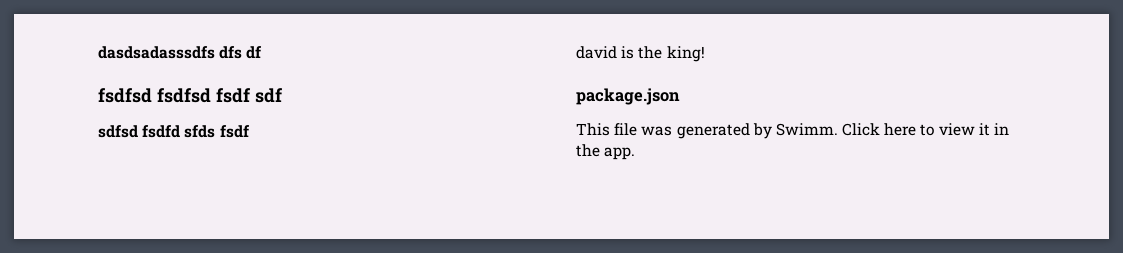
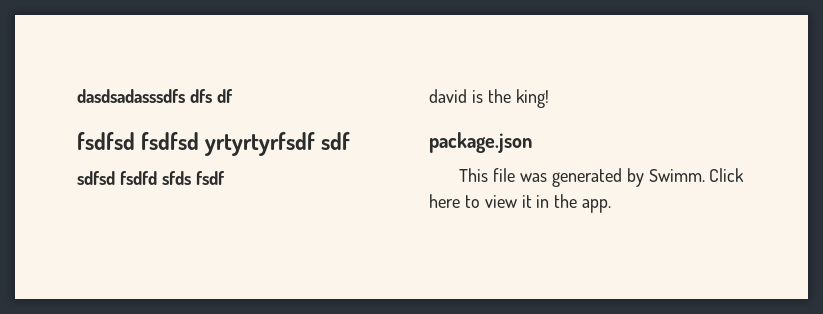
[215,88,251,103] fsdf -> [205,132,316,156] yrtyrtyrfsdf

